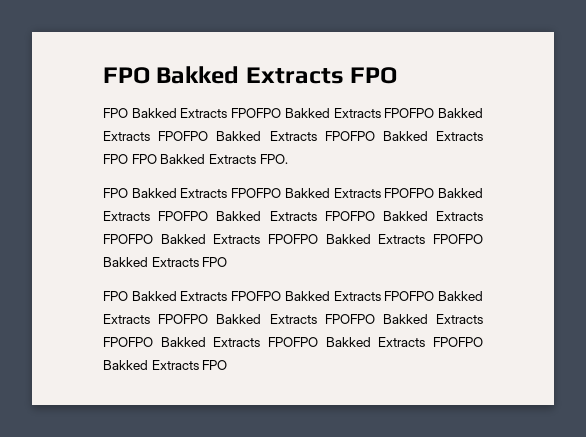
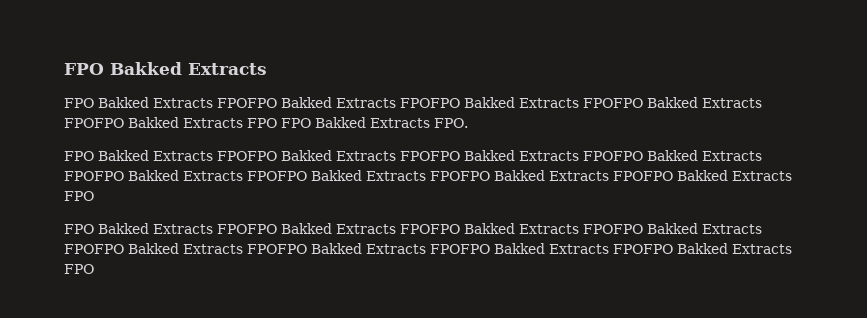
[103,66,398,84] FPO Bakked Extracts FPO -> [64,62,267,75] FPO Bakked Extracts

